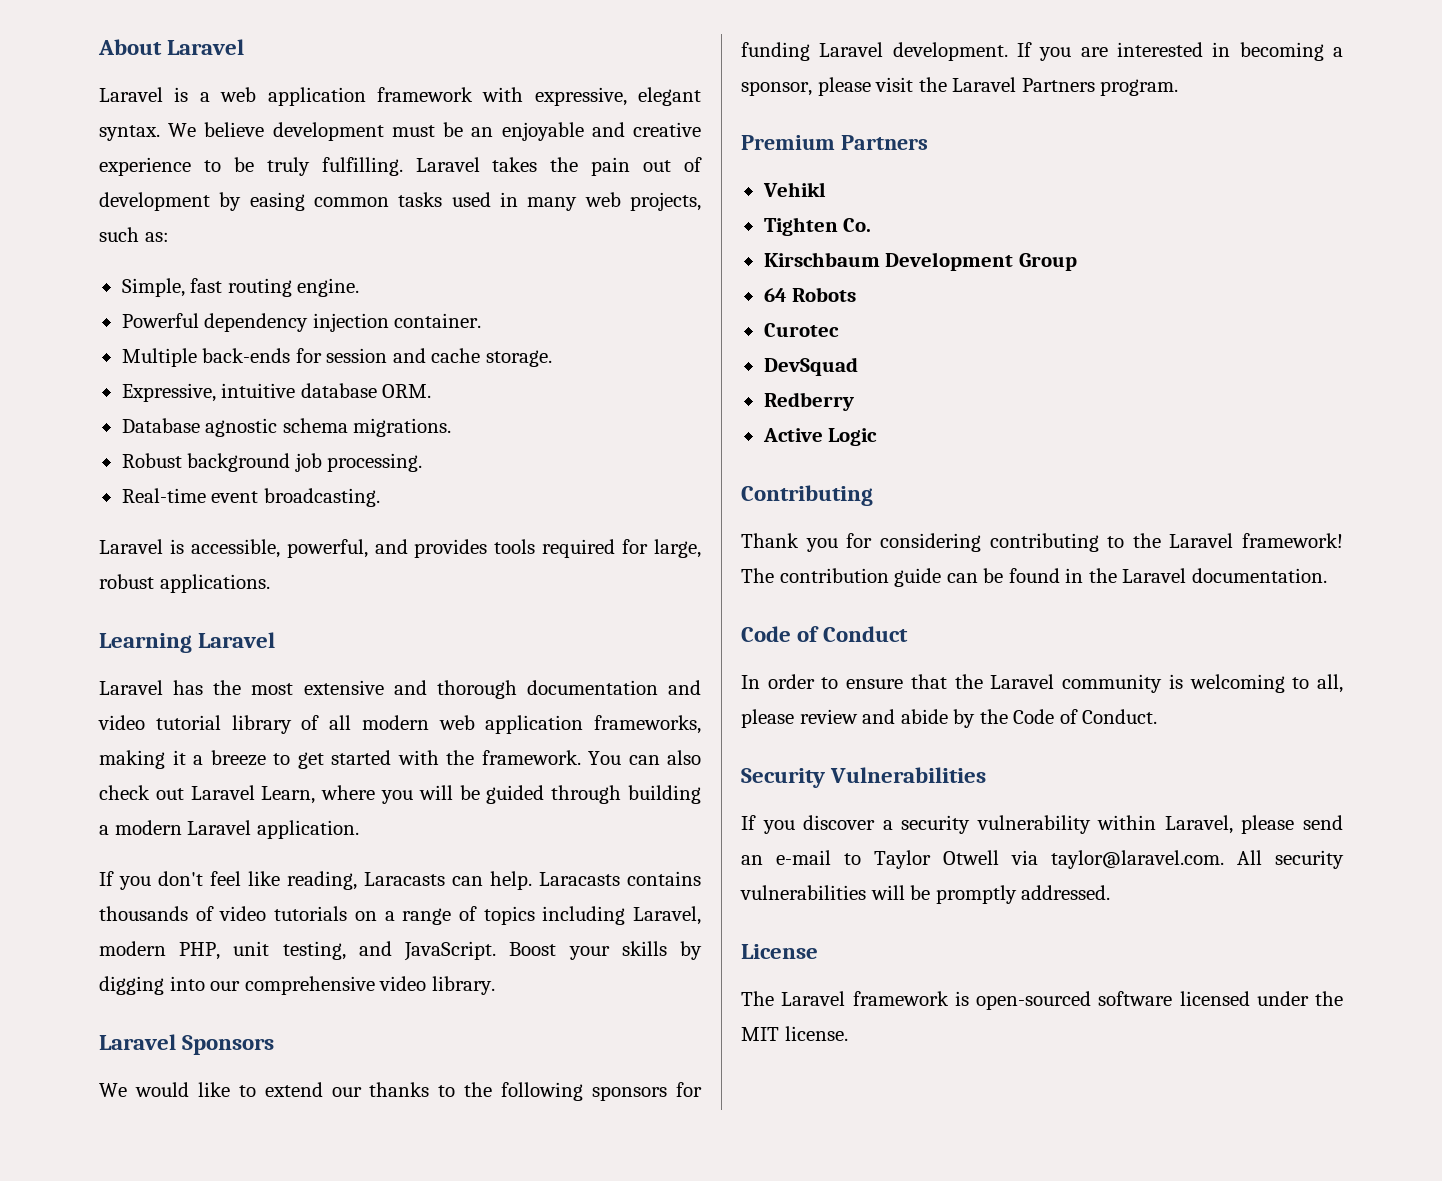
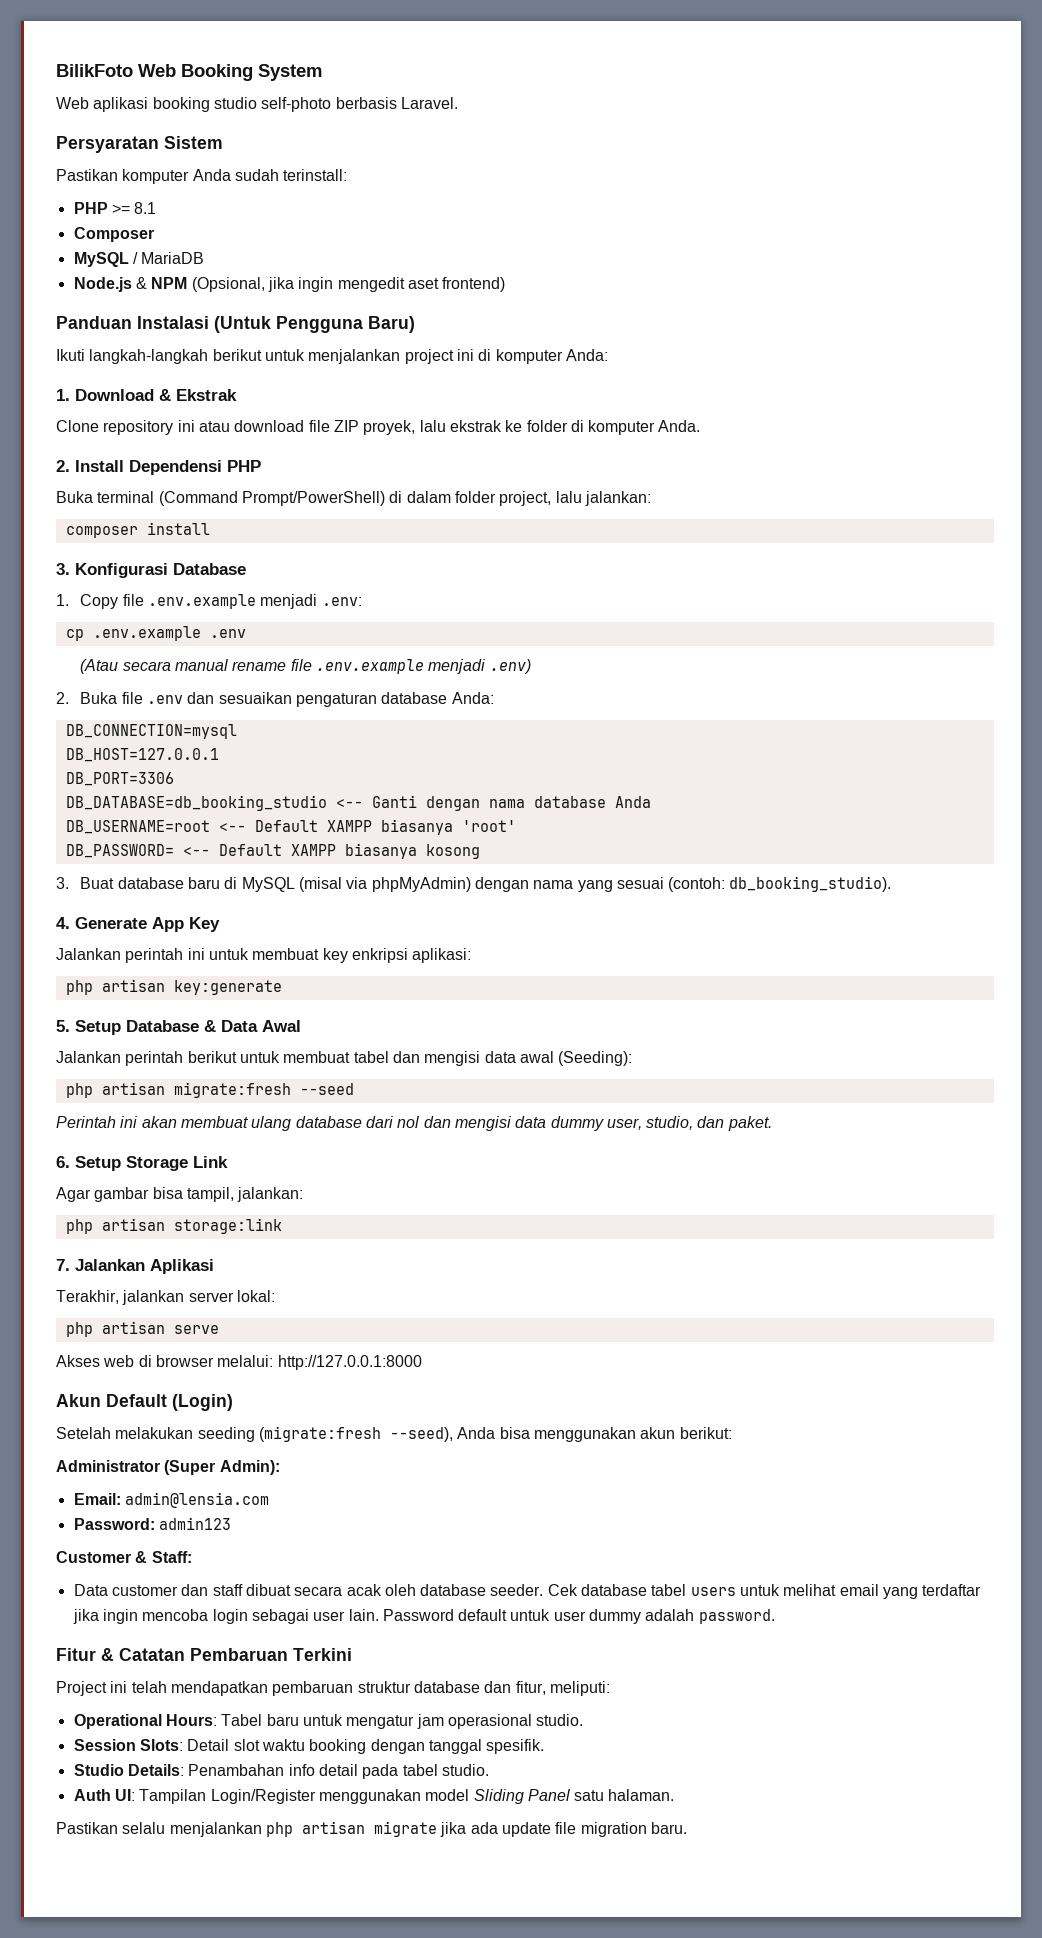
[98,39,245,55] [99,87,701,106] [99,122,701,141] [99,157,702,176] [99,192,701,211] [99,227,169,242] [121,278,360,297] [121,313,482,332] [121,348,552,367] [121,383,432,402] [121,418,452,437] [121,453,423,472] [121,488,380,507] [99,539,702,558] [99,574,270,593] [99,632,276,653] [99,680,701,699] [98,715,701,734] [99,750,701,769] [99,785,701,804] [99,820,359,839] [99,871,701,890] [99,906,701,925] [99,941,702,961] [99,976,495,995] [99,1034,275,1055] [99,1082,703,1101] [741,42,1343,61] [741,77,1179,96] [741,135,928,150] [762,182,826,197] [763,217,872,236] [763,252,1077,271] [763,287,857,302] [763,323,839,337] [763,357,858,376] [763,392,854,411] [762,428,878,446] [741,485,873,506] [741,533,1343,552] [741,568,1327,587] [741,626,909,642] [741,674,1343,693] [741,709,1158,728] [741,767,987,788] [741,815,1343,834] [741,850,1344,869] [740,885,1111,904] [741,944,818,959] [741,991,1343,1010] [741,1026,848,1041] About Laravel // Laravel is a web application framework with expressive, elegant syntax. We believe development must be an enjoyable and creative experience to be truly fulfilling. Laravel takes the pain out of development by easing common tasks used in many web projects, such as: // Simple, fast routing engine. // Powerful dependency injection container. // Multiple back-ends for session and cache storage. // Expressive, intuitive database ORM. // Database agnostic schema migrations. // Robust background job processing. // Real-time event broadcasting. // Laravel is accessible, powerful, and provides tools required for large, robust applications. // Learning Laravel // Laravel has the most extensive and thorough documentation and video tutorial library of all modern web application frameworks, making it a breeze to get started with the framework. You can also check out Laravel Learn, where you will be guided through building a modern Laravel application. // If you don't feel like reading, Laracasts can help. Laracasts contains thousands of video tutorials on a range of topics including Laravel, modern PHP, unit testing, and JavaScript. Boost your skills by digging into our comprehensive video library. // Laravel Sponsors // We would like to extend our thanks to the following sponsors for funding Laravel development. If you are interested in becoming a sponsor, please visit the Laravel Partners program. // Premium Partners // Vehikl // Tighten Co. // Kirschbaum Development Group // 64 Robots // Curotec // DevSquad // Redberry // Active Logic // Contributing // Thank you for considering contributing to the Laravel framework! The contribution guide can be found in the Laravel documentation. // Code of Conduct // In order to ensure that the Laravel community is welcoming to all, please review and abide by the Code of Conduct. // Security Vulnerabilities // If you discover a security vulnerability within Laravel, please send an e-mail to Taylor Otwell via taylor@laravel.com. All security vulnerabilities will be promptly addressed. // License // The Laravel framework is open-sourced software licensed under the MIT license. -> [56,64,322,81] [56,97,458,112] [56,136,223,153] [56,169,348,184] [73,202,157,214] [73,227,154,242] [73,252,205,267] [73,277,506,292] [56,316,415,333] [56,349,608,364] [56,389,237,401] [56,420,701,435] [56,460,261,475] [56,491,651,506] [65,522,210,538] [56,563,246,578] [56,594,362,609] [65,626,246,641] [80,659,531,674] [56,692,494,707] [65,724,237,739] [65,748,219,762] [65,772,174,786] [65,795,651,811] [65,819,516,835] [65,843,480,859] [56,876,892,892] [56,917,220,932] [56,948,472,963] [65,979,282,995] [56,1020,301,1035] [56,1051,633,1066] [65,1082,354,1098] [56,1116,772,1131] [56,1156,228,1171] [56,1187,304,1202] [65,1218,282,1234] [56,1259,214,1274] [56,1290,275,1305] [65,1321,219,1337] [56,1355,422,1370] [56,1394,233,1411] [56,1426,732,1442] [56,1460,280,1475] [73,1492,269,1508] [73,1517,231,1530] [56,1551,192,1563] [73,1584,982,1599] [72,1609,775,1624] [56,1648,352,1661] [56,1681,610,1696] [73,1714,584,1729] [73,1739,545,1754] [73,1764,489,1779] [73,1789,675,1804] [56,1821,687,1837] BilikFoto Web Booking System // Web aplikasi booking studio self-photo berbasis Laravel. // Persyaratan Sistem // Pastikan komputer Anda sudah terinstall: // PHP >= 8.1 // Composer // MySQL / MariaDB // Node.js & NPM (Opsional, jika ingin mengedit aset frontend) // Panduan Instalasi (Untuk Pengguna Baru) // Ikuti langkah-langkah berikut untuk menjalankan project ini di komputer Anda: // 1. Download & Ekstrak // Clone repository ini atau download file ZIP proyek, lalu ekstrak ke folder di komputer Anda. // 2. Install Dependensi PHP // Buka terminal (Command Prompt/PowerShell) di dalam folder project, lalu jalankan: // composer install // 3. Konfigurasi Database // 1. Copy file .env.example menjadi .env: // cp .env.example .env // (Atau secara manual rename file .env.example menjadi .env) // 2. Buka file .env dan sesuaikan pengaturan database Anda: // DB_CONNECTION=mysql // DB_HOST=127.0.0.1 // DB_PORT=3306 // DB_DATABASE=db_booking_studio <-- Ganti dengan nama database Anda // DB_USERNAME=root <-- Default XAMPP biasanya 'root' // DB_PASSWORD= <-- Default XAMPP biasanya kosong // 3. Buat database baru di MySQL (misal via phpMyAdmin) dengan nama yang sesuai (contoh: db_booking_studio). // 4. Generate App Key // Jalankan perintah ini untuk membuat key enkripsi aplikasi: // php artisan key:generate // 5. Setup Database & Data Awal // Jalankan perintah berikut untuk membuat tabel dan mengisi data awal (Seeding): // php artisan migrate:fresh --seed // Perintah ini akan membuat ulang database dari nol dan mengisi data dummy user, studio, dan paket. // 6. Setup Storage Link // Agar gambar bisa tampil, jalankan: // php artisan storage:link // 7. Jalankan Aplikasi // Terakhir, jalankan server lokal: // php artisan serve // Akses web di browser melalui: http://127.0.0.1:8000 // Akun Default (Login) // Setelah melakukan seeding (migrate:fresh --seed), Anda bisa menggunakan akun berikut: // Administrator (Super Admin): // Email: admin@lensia.com // Password: admin123 // Customer & Staff: // Data customer dan staff dibuat secara acak oleh database seeder. Cek database tabel users untuk melihat email yang terdaftar jika ingin mencoba login sebagai user lain. Password default untuk user dummy adalah password. // Fitur & Catatan Pembaruan Terkini // Project ini telah mendapatkan pembaruan struktur database dan fitur, meliputi: // Operational Hours: Tabel baru untuk mengatur jam operasional studio. // Session Slots: Detail slot waktu booking dengan tanggal spesifik. // Studio Details: Penambahan info detail pada tabel studio. // Auth UI: Tampilan Login/Register menggunakan model Sliding Panel satu halaman. // Pastikan selalu menjalankan php artisan migrate jika ada update file migration baru.

